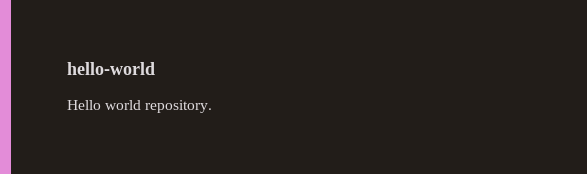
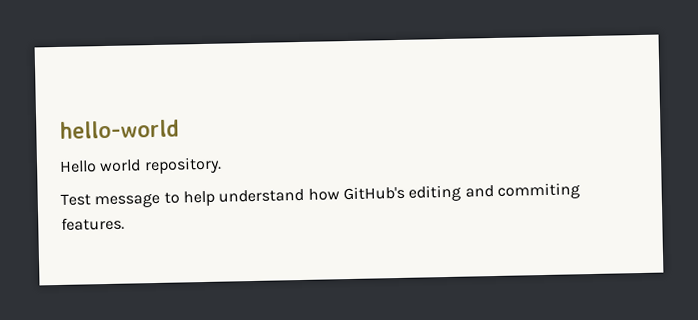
(213, 106) none -> [60,182,580,209] [61,216,125,231] // Test message to help understand how GitHub's editing and commiting features.

